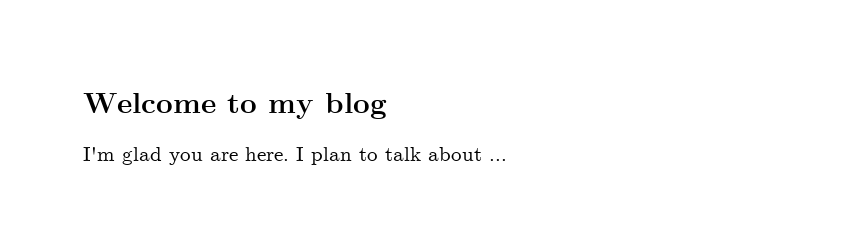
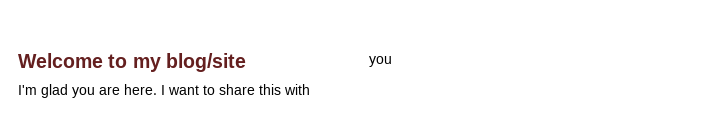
[325,93,387,119] blog -> [165,53,246,72] blog/site
[311,147,507,165] plan to talk about ... -> [168,84,310,95] [369,56,392,67] want to share this with you

